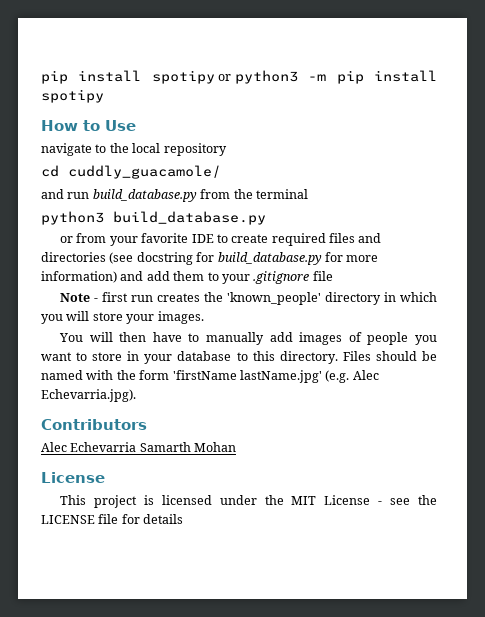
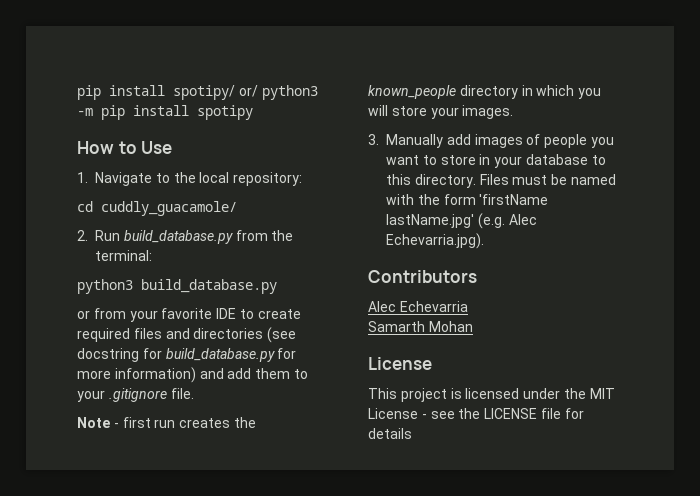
[41,70,232,84] pip install spotipy or -> [77,85,258,100] pip install spotipy/ or/
[41,143,92,156] navigate -> [77,172,152,186] 1. Navigate
[163,143,227,156] repository -> [233,172,303,186] repository:
[41,189,90,199] and run -> [77,230,120,241] 2. Run
[255,189,308,199] terminal -> [95,250,152,261] terminal:
[312,271,333,281] file -> [170,388,194,399] file.
[227,292,322,305] 'known_people' -> [368,85,456,99] known_people
[59,332,265,345] You will then have to manually -> [368,134,443,148] 3. Manually
[375,351,417,361] should -> [512,175,548,185] must
(137, 447) none -> (468, 306) //

